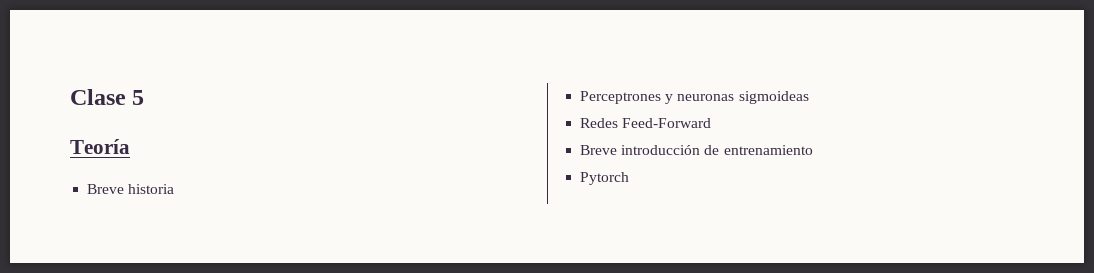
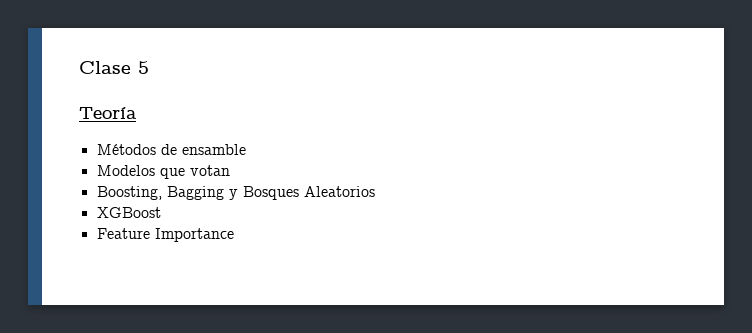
[87,184,175,194] [580,91,809,104] [580,118,712,128] [580,145,813,155] [580,172,630,185] Breve historia // Perceptrones y neuronas sigmoideas // Redes Feed-Forward // Breve introducción de entrenamiento // Pytorch -> [96,144,246,155] [96,165,230,179] [96,186,375,200] [96,207,161,218] [96,228,234,242] Métodos de ensamble // Modelos que votan // Boosting, Bagging y Bosques Aleatorios // XGBoost // Feature Importance

